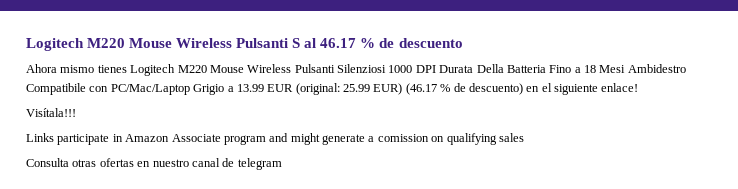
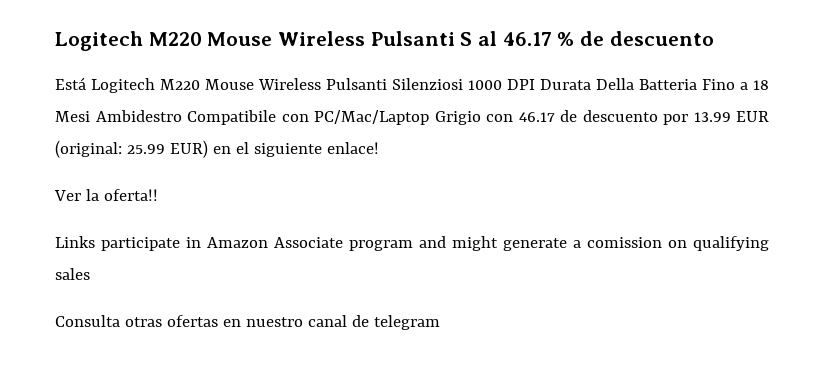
[26,64,127,73] Ahora mismo tienes -> [55,77,86,90] Está
[227,86,234,92] a -> [486,110,688,125] con 46.17 de descuento por
[405,83,523,95] (46.17 % de descuento) -> (208, 149) none
[26,108,76,117] Visítala!!! -> [54,189,158,201] Ver la oferta!!

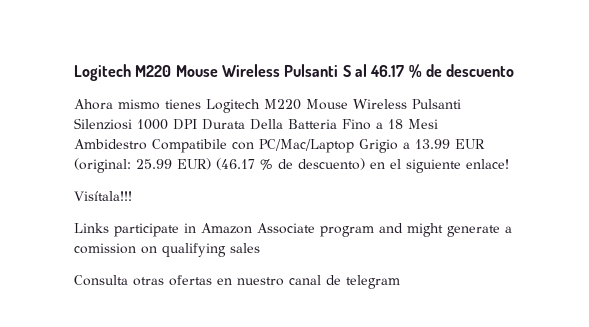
[55,77,86,90] Está -> [74,99,201,110] Ahora mismo tienes
[486,110,688,125] con 46.17 de descuento por -> [403,142,410,149] a
(208, 149) none -> [216,158,365,170] (46.17 % de descuento)
[54,189,158,201] Ver la oferta!! -> [74,191,132,201] Visítala!!!

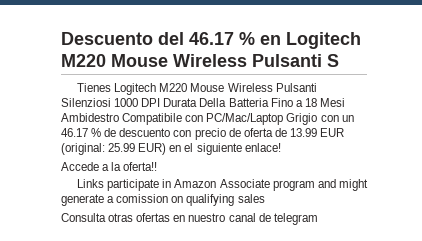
(74, 72) none -> [61,32,281,45] Descuento del 46.17 % en
[354,64,515,78] [74,99,201,110] al 46.17 % de descuento // Ahora mismo tienes -> [77,83,112,92] // Tienes
[403,142,410,149] a -> [320,115,354,122] [61,128,287,140] con un 46.17 % de descuento con precio de oferta de
[216,158,365,170] (46.17 % de descuento) -> (167, 149) none
[74,191,132,201] Visítala!!! -> [61,162,158,171] Accede a la oferta!!

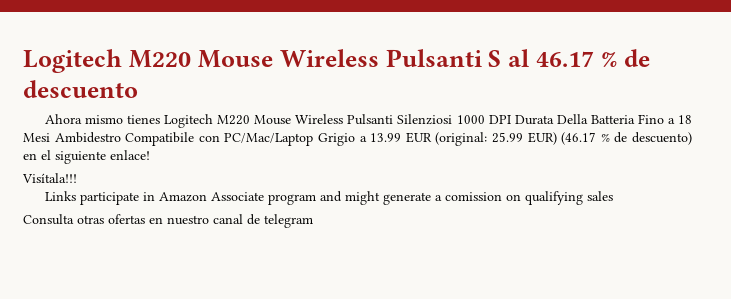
[61,32,281,45] Descuento del 46.17 % en -> (23, 61) none
[77,83,112,92] // Tienes -> [508,49,650,67] [23,80,138,98] [44,114,161,124] al 46.17 % de descuento // Ahora mismo tienes
[320,115,354,122] [61,128,287,140] con un 46.17 % de descuento con precio de oferta de -> [359,136,367,142] a
(167, 149) none -> [561,132,693,145] (46.17 % de descuento)
[61,162,158,171] Accede a la oferta!! -> [22,173,77,183] Visítala!!!

